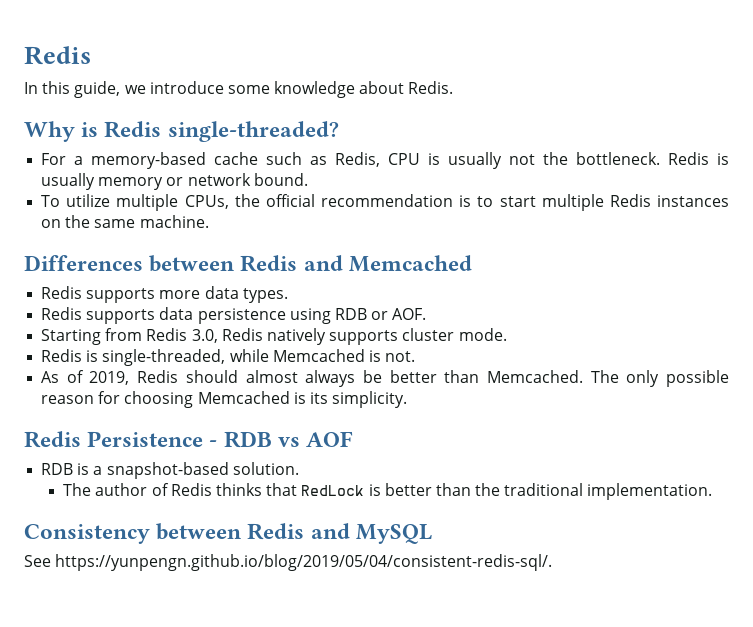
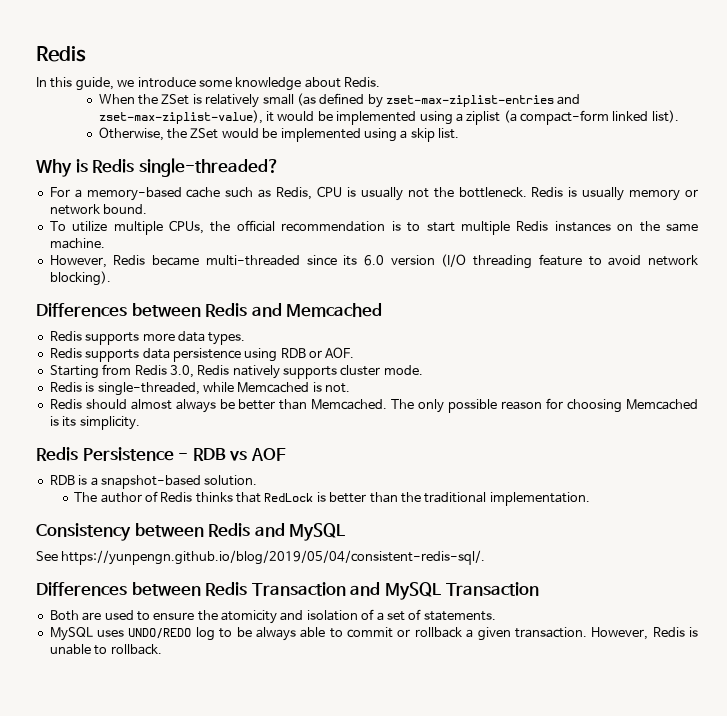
(454, 87) none -> [98,93,581,108] [98,110,679,125] [98,127,460,142] // When the ZSet is relatively small (as defined by zset-max-ziplist-entries and zset-max-ziplist-value), it would be implemented using a ziplist (a compact-form linked list). // Otherwise, the ZSet would be implemented using a skip list.
(209, 221) none -> [49,254,698,269] [49,271,111,286] // However, Redis became multi-threaded since its 6.0 version (I/O threading feature to avoid network blocking).
[41,370,130,385] As of 2019, -> (350, 388) none
(553, 562) none -> [36,582,540,600] [49,609,496,624] [49,627,699,641] [49,644,162,655] // Differences between Redis Transaction and MySQL Transaction // Both are used to ensure the atomicity and isolation of a set of statements. // MySQL uses UNDO/REDO log to be always able to commit or rollback a given transaction. However, Redis is unable to rollback.

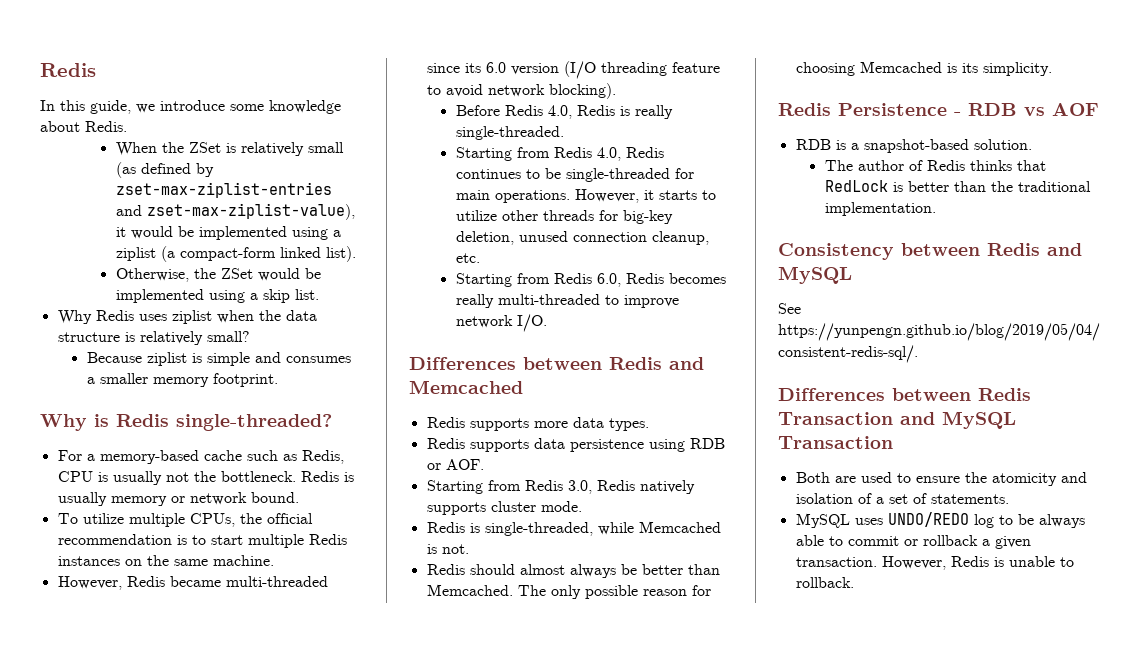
(460, 133) none -> [57,310,317,324] [57,331,250,345] [86,352,351,366] [86,373,278,387] // Why Redis uses ziplist when the data structure is relatively small? // Because ziplist is simple and consumes a smaller memory footprint.
(111, 278) none -> [455,105,673,119] [455,126,564,140] [455,147,664,161] [455,168,694,182] [455,189,716,203] [455,210,673,224] [455,231,709,245] [455,253,480,263] [455,273,726,287] [455,294,679,308] [455,314,547,332] // Before Redis 4.0, Redis is really single-threaded. // Starting from Redis 4.0, Redis continues to be single-threaded for main operations. However, it starts to utilize other threads for big-key deletion, unused connection cleanup, etc. // Starting from Redis 6.0, Redis becomes really multi-threaded to improve network I/O.

